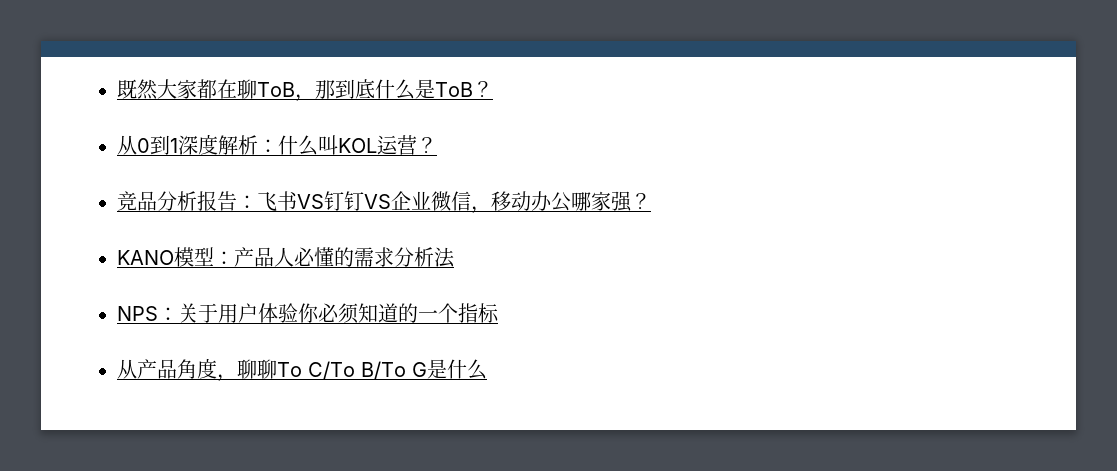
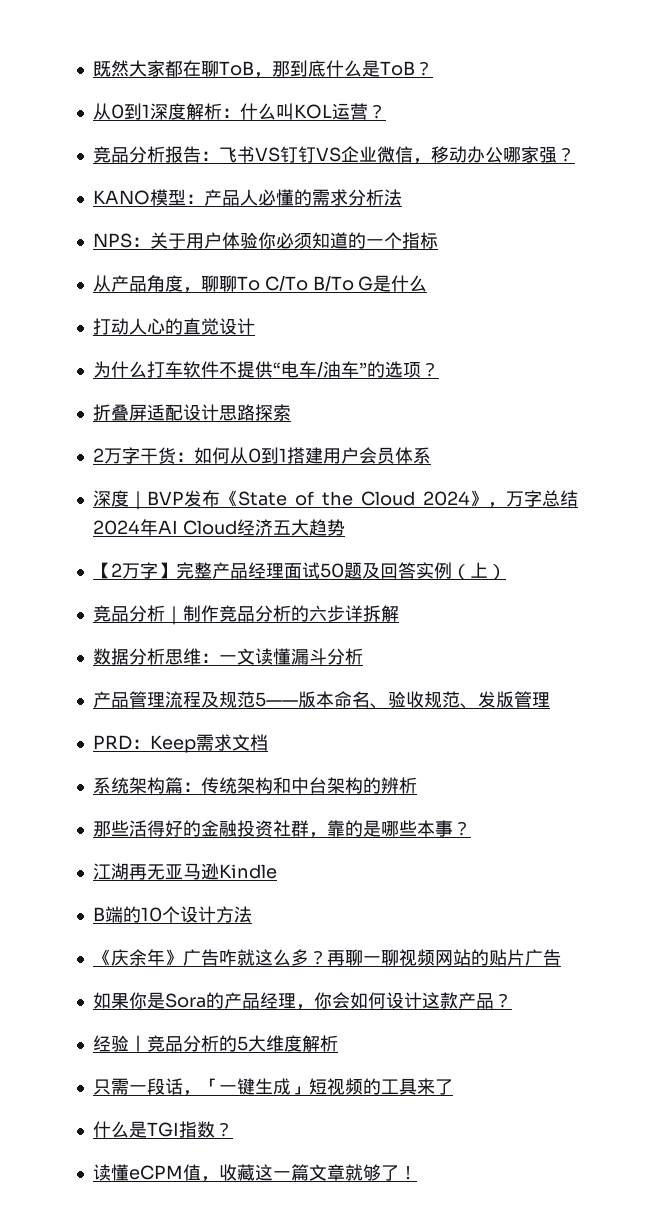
(487, 369) none -> [92,318,255,335] [92,361,439,378] [92,404,291,421] [92,447,431,464] [92,490,578,510] [92,519,345,536] [92,562,506,580] [92,605,399,625] [92,648,363,665] [92,691,550,709] [92,734,268,753] [92,777,417,794] [92,820,471,838] [92,863,277,880] [92,906,252,923] [92,949,561,966] [92,992,512,1010] [92,1035,338,1052] [92,1078,453,1096] [92,1121,233,1138] [92,1164,417,1182] // 打动人心的直觉设计 // 为什么打车软件不提供“电车/油车”的选项？ // 折叠屏适配设计思路探索 // 2万字干货：如何从0到1搭建用户会员体系 // 深度｜BVP发布《State of the Cloud 2024》，万字总结2024年AI Cloud经济五大趋势 // 【2万字】完整产品经理面试50题及回答实例（上） // 竞品分析｜制作竞品分析的六步详拆解 // 数据分析思维：一文读懂漏斗分析 // 产品管理流程及规范5——版本命名、验收规范、发版管理 // PRD：Keep需求文档 // 系统架构篇：传统架构和中台架构的辨析 // 那些活得好的金融投资社群，靠的是哪些本事？ // 江湖再无亚马逊Kindle // B端的10个设计方法 // 《庆余年》广告咋就这么多？再聊一聊视频网站的贴片广告 // 如果你是Sora的产品经理，你会如何设计这款产品？ // 经验丨竞品分析的5大维度解析 // 只需一段话，「一键生成」短视频的工具来了 // 什么是TGI指数？ // 读懂eCPM值，收藏这一篇文章就够了！

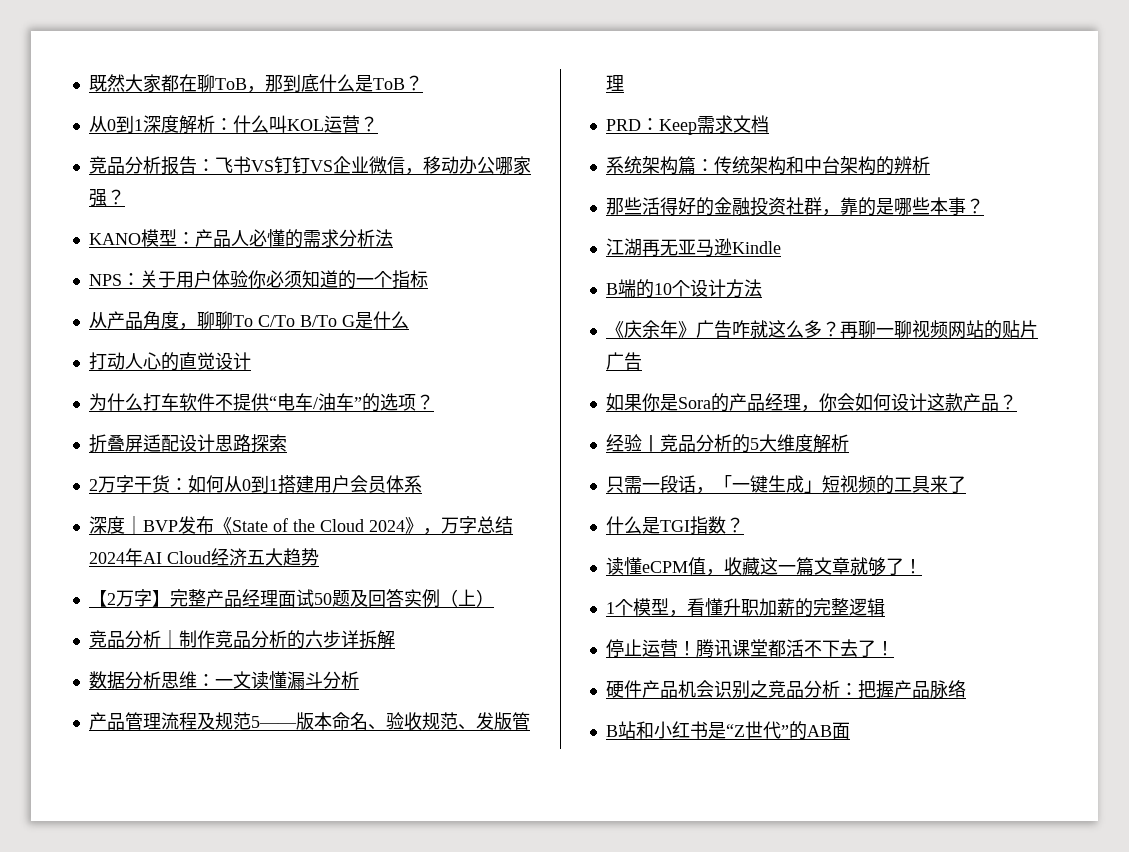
(417, 1173) none -> [605,598,885,617] [605,639,894,658] [605,680,966,699] [605,721,850,740] // 1个模型，看懂升职加薪的完整逻辑 // 停止运营！腾讯课堂都活不下去了！ // 硬件产品机会识别之竞品分析：把握产品脉络 // B站和小红书是“Z世代”的AB面

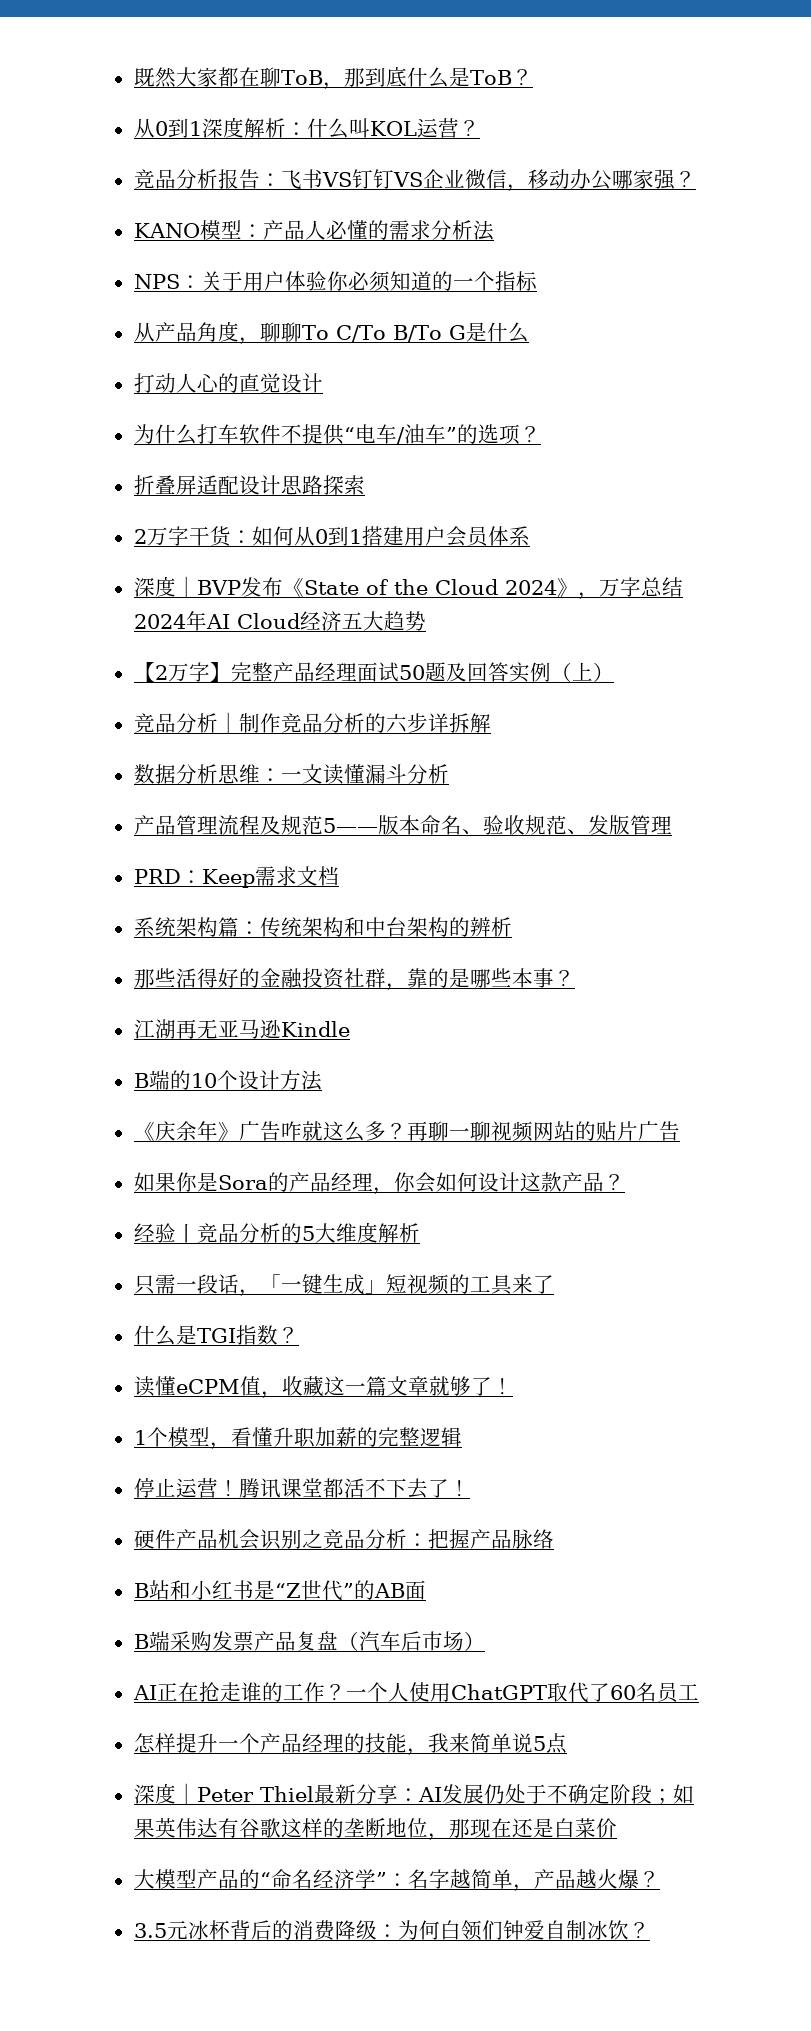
(850, 730) none -> [133,1631,485,1652] [132,1682,699,1703] [133,1733,567,1756] [133,1783,694,1805] [133,1818,617,1841] [133,1869,660,1892] [133,1920,650,1941] // B端采购发票产品复盘（汽车后市场） // AI正在抢走谁的工作？一个人使用ChatGPT取代了60名员工 // 怎样提升一个产品经理的技能，我来简单说5点 // 深度｜Peter Thiel最新分享：AI发展仍处于不确定阶段；如果英伟达有谷歌这样的垄断地位，那现在还是白菜价 // 大模型产品的“命名经济学”：名字越简单，产品越火爆？ // 3.5元冰杯背后的消费降级：为何白领们钟爱自制冰饮？

